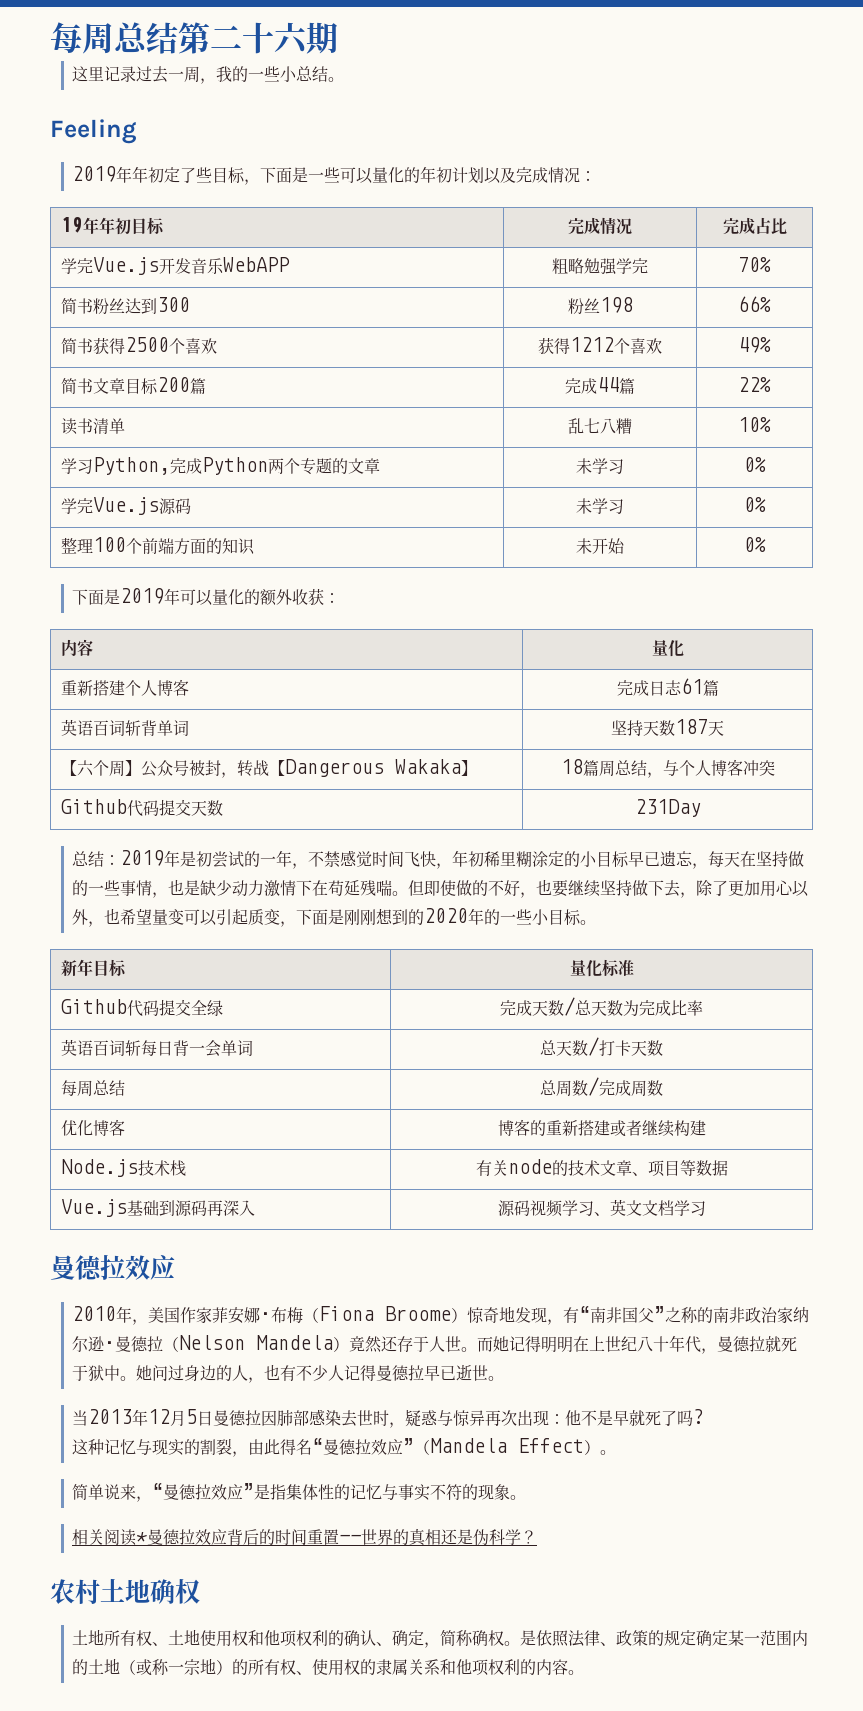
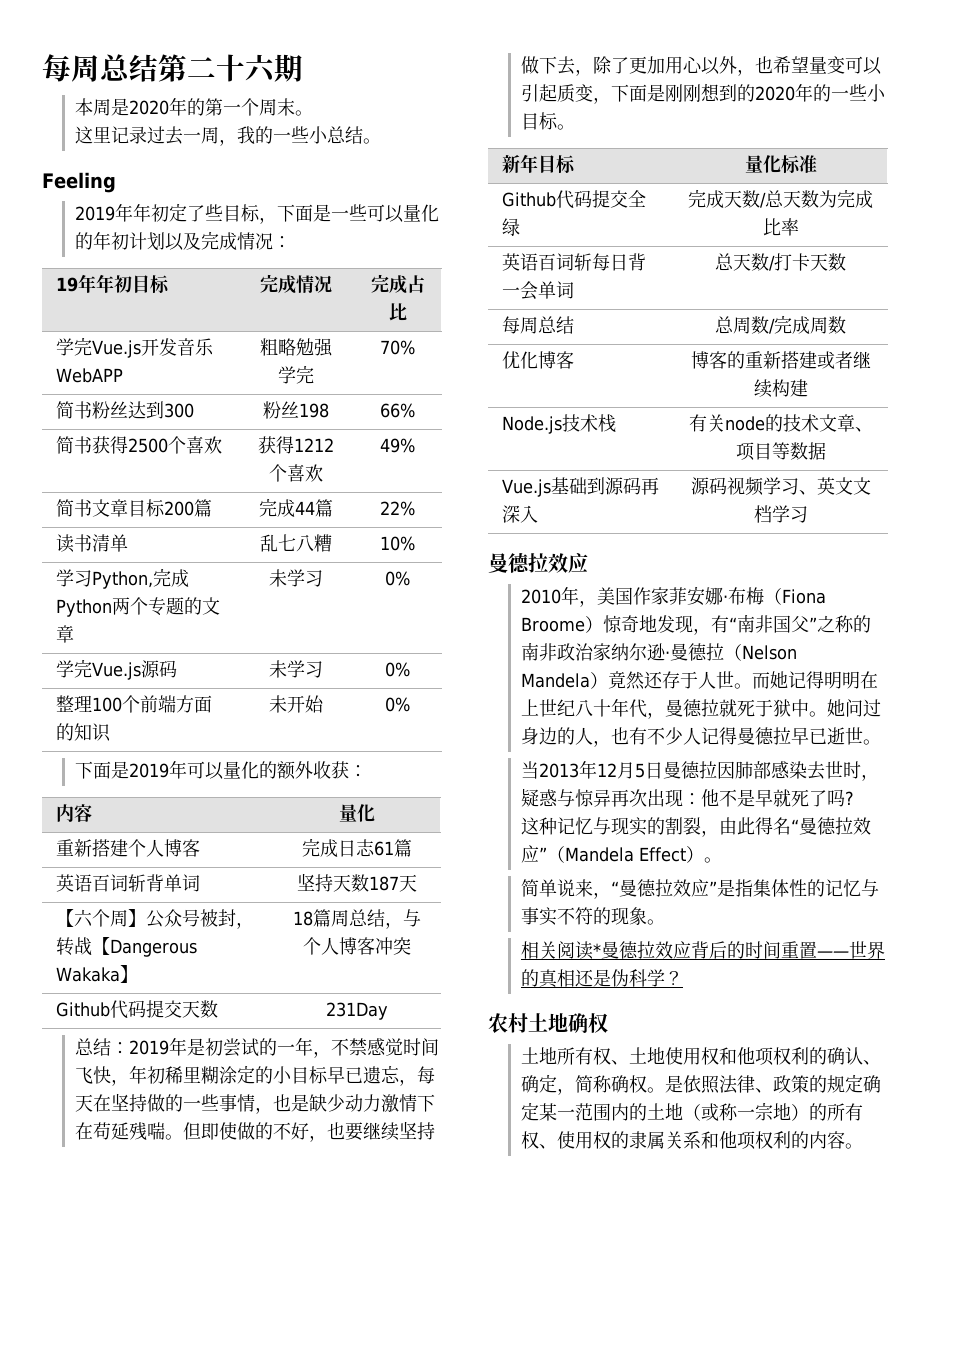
(338, 38) none -> [74,97,313,116] // 本周是2020年的第一个周末。

